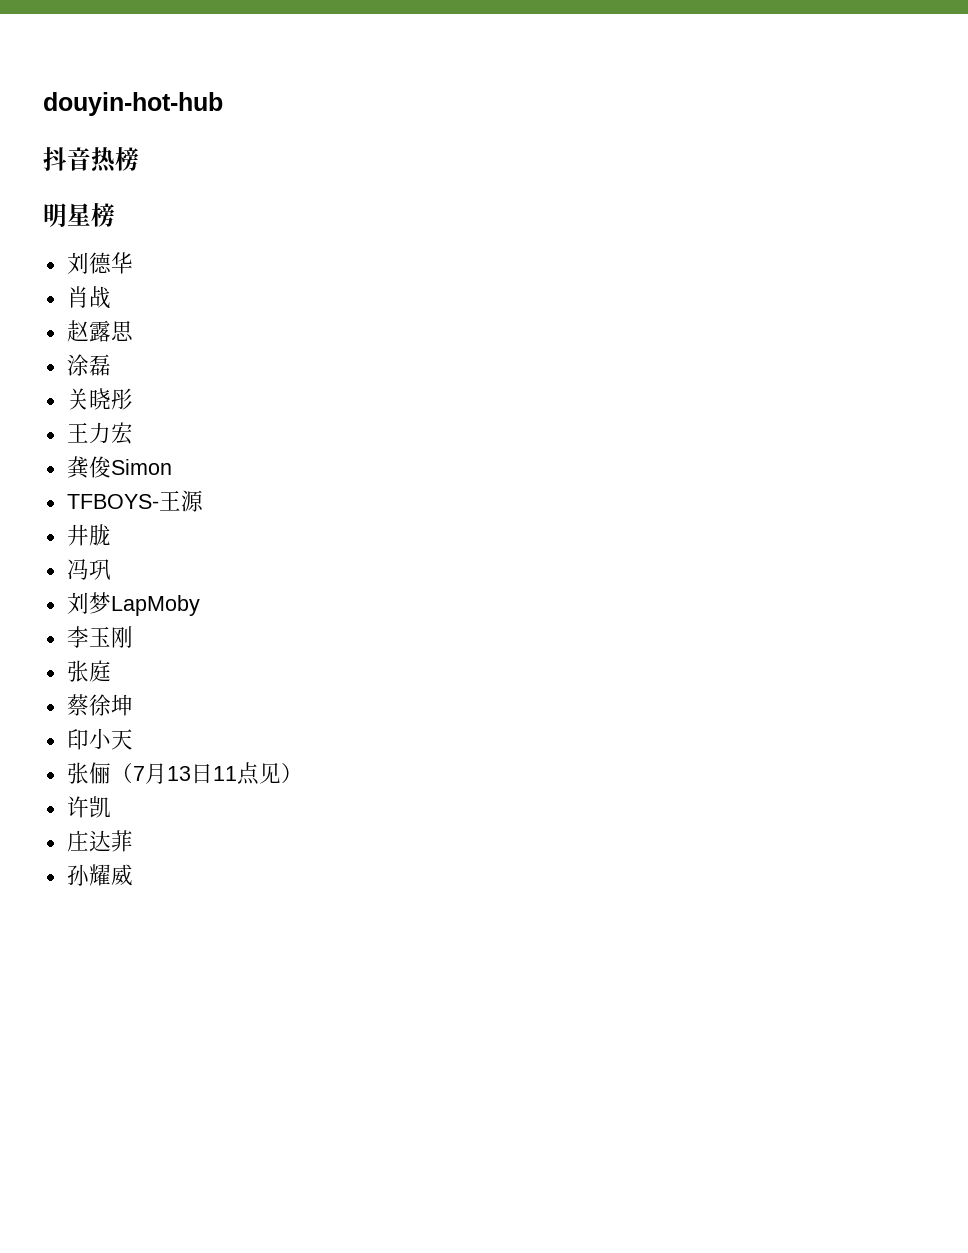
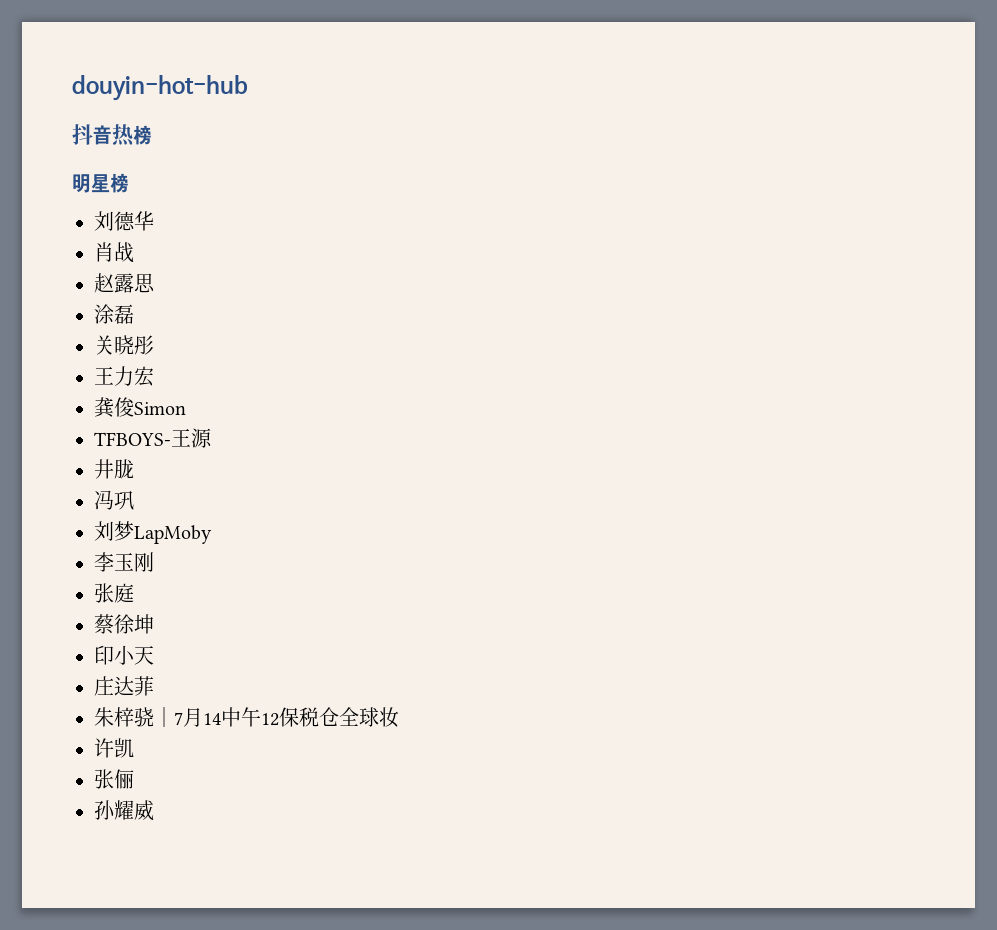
[66,762,303,785] 张俪（7月13日11点见） -> [94,676,154,696] [94,707,399,728] 庄达菲 // 朱梓骁｜7月14中午12保税仓全球妆
[66,830,133,852] 庄达菲 -> [94,769,134,789] 张俪

